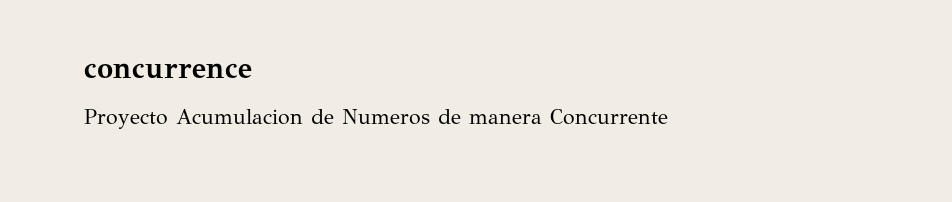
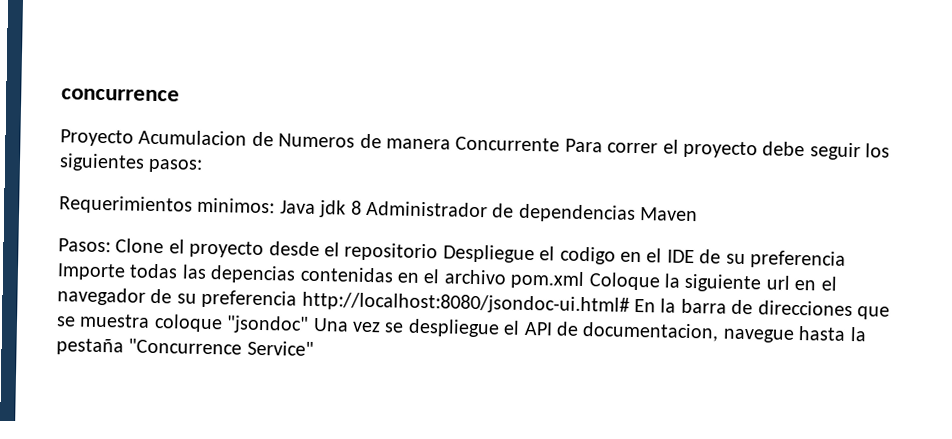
(668, 117) none -> [564,138,891,161] [59,153,204,173] [59,195,699,223] [58,238,846,269] [57,263,837,293] [57,287,890,320] [56,313,867,343] [56,338,314,356] Para correr el proyecto debe seguir los siguientes pasos: // Requerimientos minimos: Java jdk 8 Administrador de dependencias Maven // Pasos: Clone el proyecto desde el repositorio Despliegue el codigo en el IDE de su preferencia Importe todas las depencias contenidas en el archivo pom.xml Coloque la siguiente url en el navegador de su preferencia http://localhost:8080/jsondoc-ui.html# En la barra de direcciones que se muestra coloque "jsondoc" Una vez se despliegue el API de documentacion, navegue hasta la pestaña "Concurrence Service"

